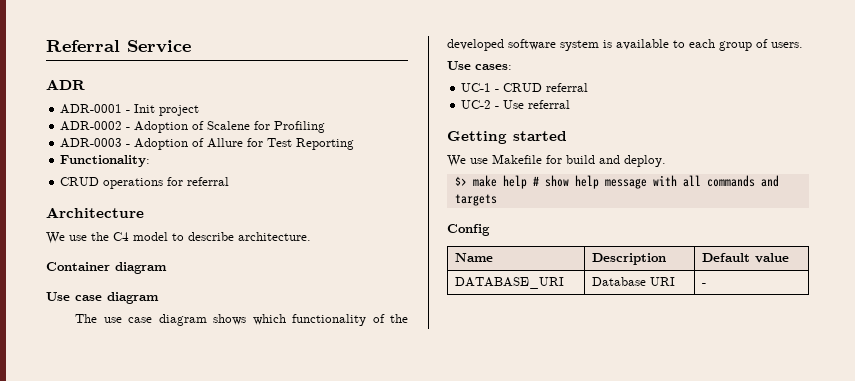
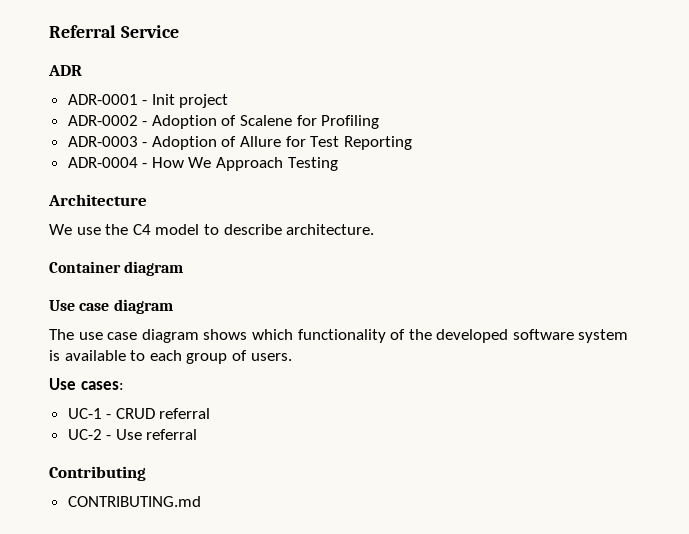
[60,155,151,167] [60,177,230,189] Functionality: // CRUD operations for referral -> [67,157,338,171] ADR-0004 - How We Approach Testing
[447,131,567,144] [447,154,666,167] [454,175,779,189] [454,194,497,206] [447,224,490,236] [455,253,494,262] [592,253,667,265] [702,253,790,263] [455,277,565,289] [592,277,676,286] [702,283,707,286] Getting started // We use Makefile for build and deploy. // $> make help # show help message with all commands and targets // Config // Name | Description | Default value // DATABASE_URI | Database URI | - -> [49,466,146,481] [67,496,201,507] Contributing // CONTRIBUTING.md

